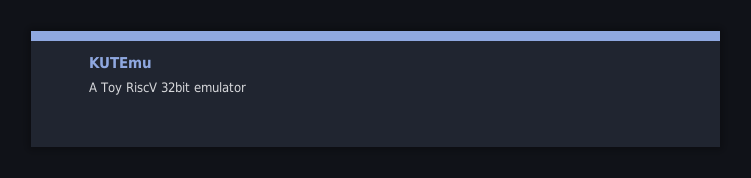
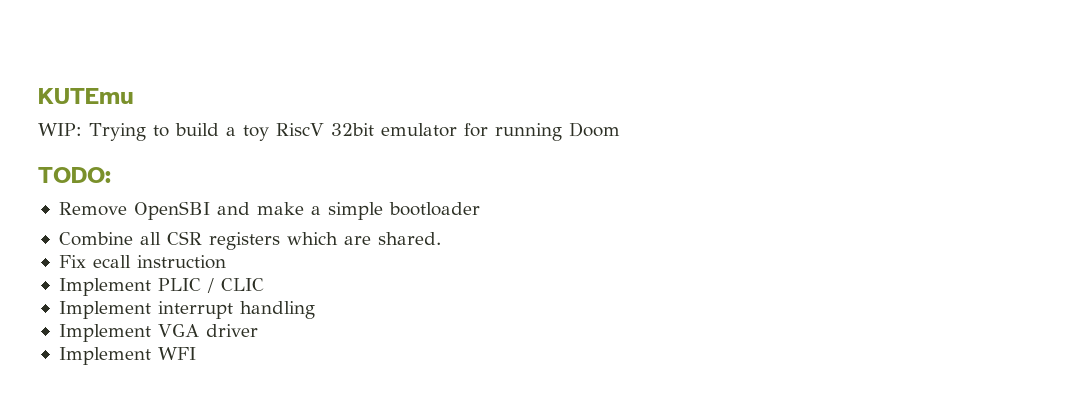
[89,82,246,95] A Toy RiscV 32bit emulator -> [38,122,620,141] [38,167,111,183] [58,201,480,220] [58,231,441,250] [58,255,226,269] [58,278,264,296] [58,301,315,319] [58,324,258,342] [58,347,196,365] WIP: Trying to build a toy RiscV 32bit emulator for running Doom // TODO: // Remove OpenSBI and make a simple bootloader // Combine all CSR registers which are shared. // Fix ecall instruction // Implement PLIC / CLIC // Implement interrupt handling // Implement VGA driver // Implement WFI

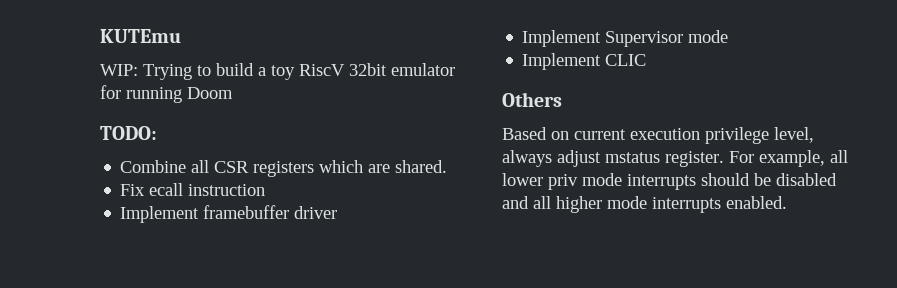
[58,201,480,220] // Remove OpenSBI and make a simple bootloader -> (157, 133) none
[157,278,264,293] [58,301,315,319] [58,324,258,342] [58,347,196,365] PLIC / CLIC // Implement interrupt handling // Implement VGA driver // Implement WFI -> [203,205,338,219] [522,30,729,47] [522,53,647,70] [502,92,562,107] [502,127,814,144] [502,150,848,167] [502,173,837,190] [502,196,787,213] framebuffer driver // Implement Supervisor mode // Implement CLIC // Others // Based on current execution privilege level, always adjust mstatus register. For example, all lower priv mode interrupts should be disabled and all higher mode interrupts enabled.

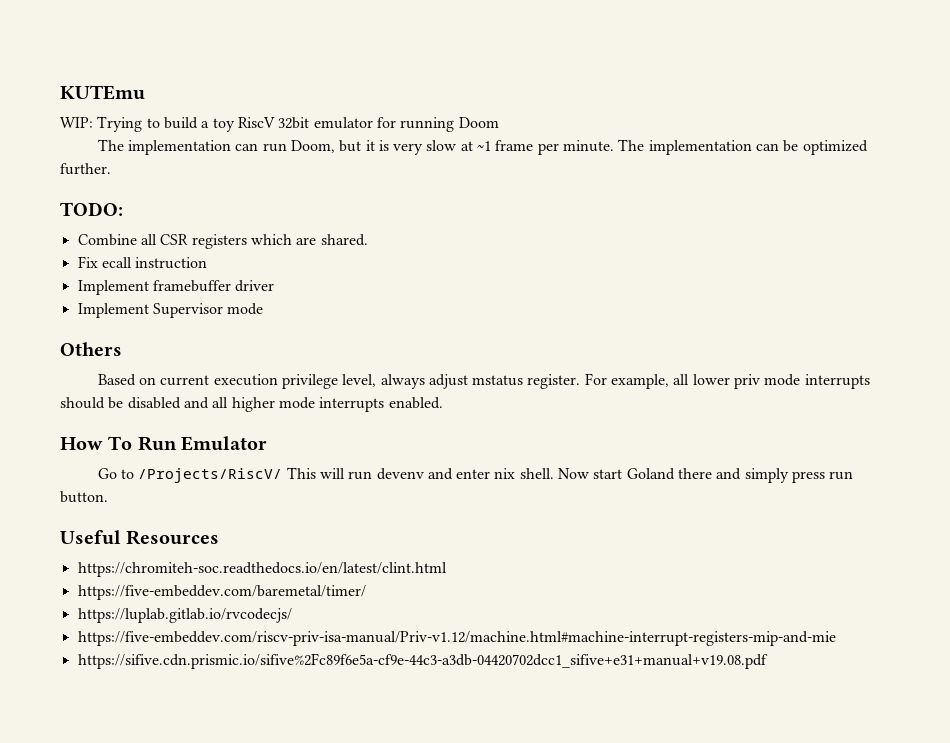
(233, 93) none -> [97,139,868,155] [60,163,111,175] // The implementation can run Doom, but it is very slow at ~1 frame per minute. The implementation can be optimized further.
[522,53,647,70] // Implement CLIC -> (264, 309) none
(787, 202) none -> [60,436,268,451] [97,467,854,483] [60,491,108,503] [60,530,220,545] [77,562,447,577] [77,585,366,600] [77,608,292,623] [77,631,836,646] [77,653,768,669] // How To Run Emulator // Go to /Projects/RiscV/ This will run devenv and enter nix shell. Now start Goland there and simply press run button. // Useful Resources // https://chromiteh-soc.readthedocs.io/en/latest/clint.html // https://five-embeddev.com/baremetal/timer/ // https://luplab.gitlab.io/rvcodecjs/ // https://five-embeddev.com/riscv-priv-isa-manual/Priv-v1.12/machine.html#machine-interrupt-registers-mip-and-mie // https://sifive.cdn.prismic.io/sifive%2Fc89f6e5a-cf9e-44c3-a3db-04420702dcc1_sifive+e31+manual+v19.08.pdf

